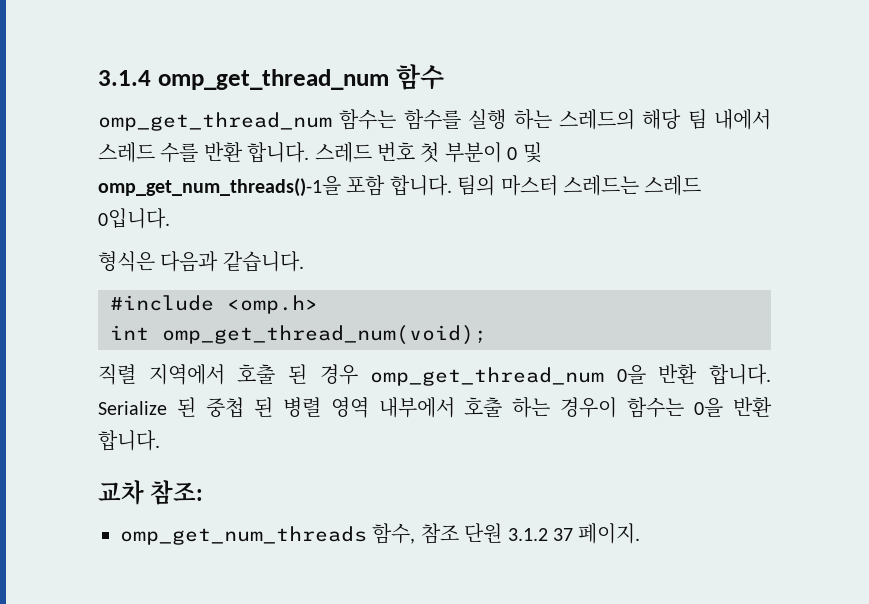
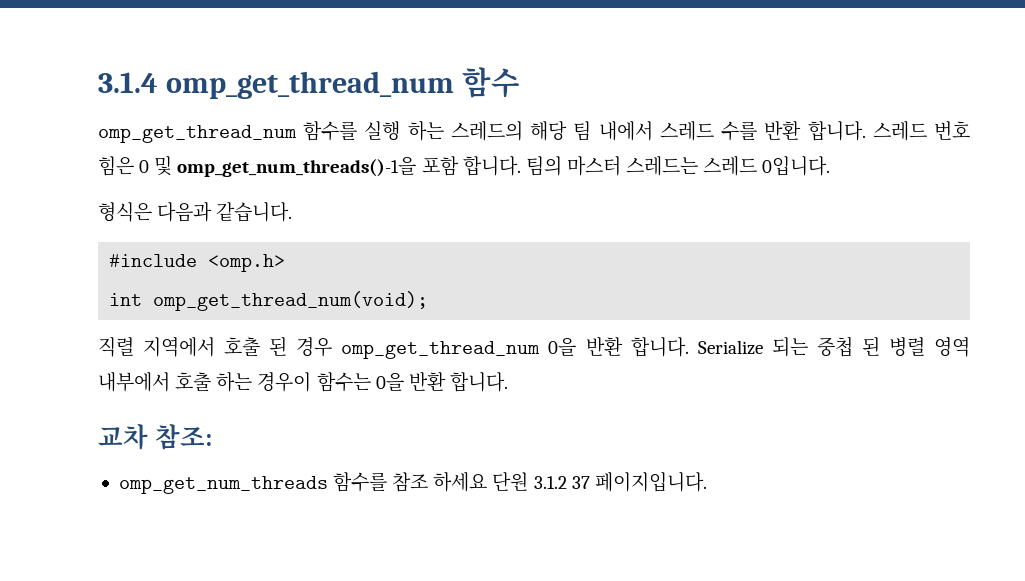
[339,109,397,130] 함수는 -> (297, 134) none
[420,142,502,163] 첫 부분이 -> [98,156,134,176] 힘은
[176,397,196,417] 된 -> [771,337,808,357] 되는
[372,523,459,544] 함수, 참조 -> [333,472,488,492] 함수를 참조 하세요
[578,523,641,544] 페이지. -> [594,472,707,492] 페이지입니다.

